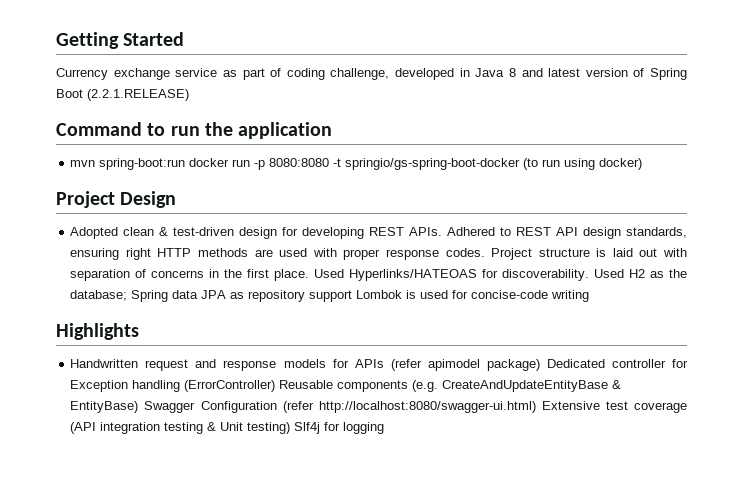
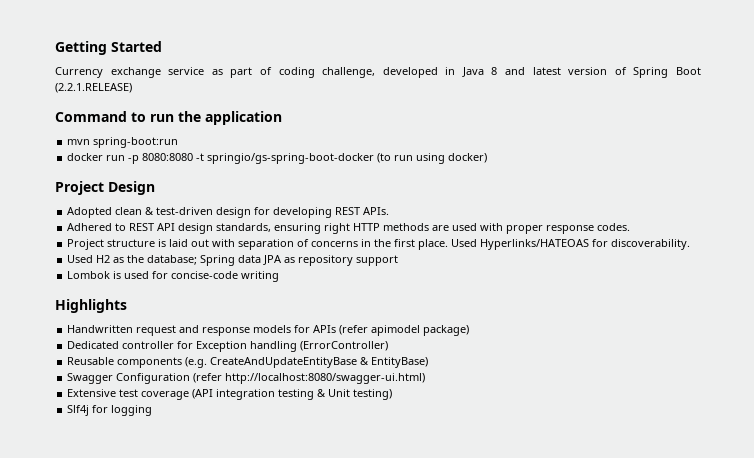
(186, 164) none -> (179, 142) //
(443, 231) none -> (390, 211) //
(485, 252) none -> (631, 227) //
(590, 275) none -> (691, 244) //
(353, 296) none -> (399, 260) //
(540, 365) none -> (470, 330) //
(276, 386) none -> (389, 346) //
(139, 407) none -> (429, 362) //
(536, 407) none -> (426, 378) //
(291, 428) none -> (393, 394) //

